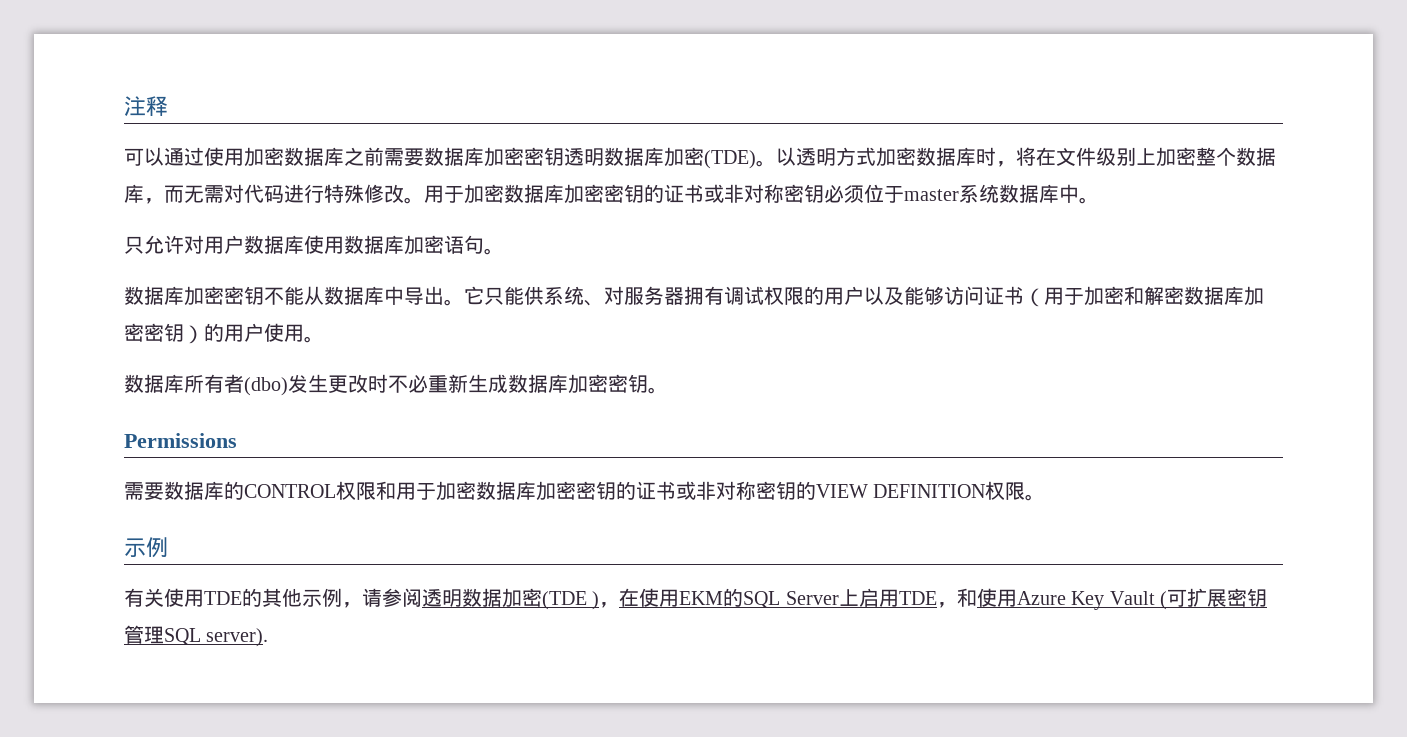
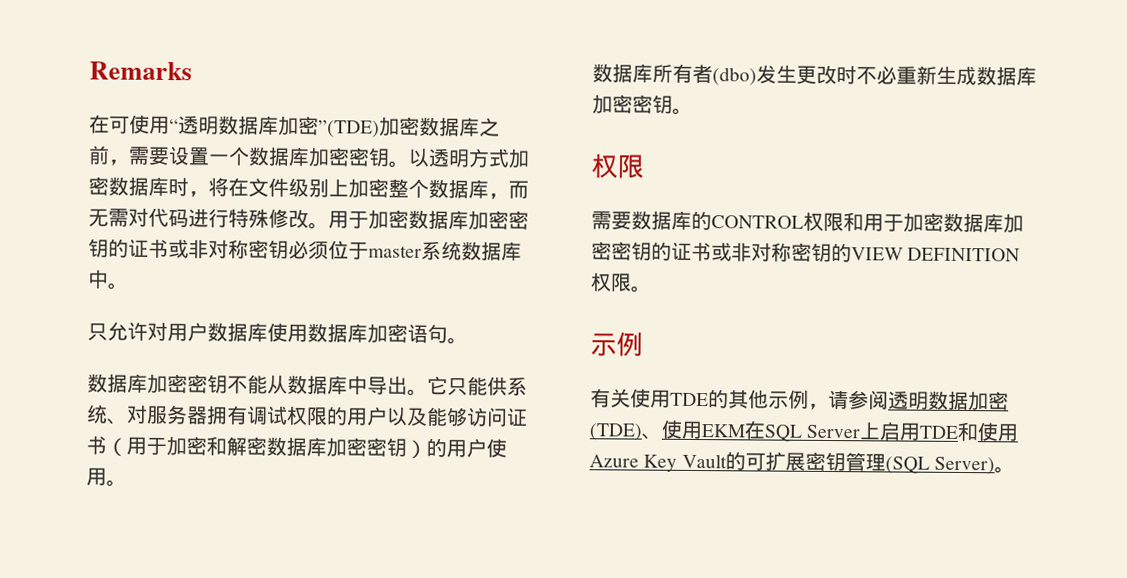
[124,96,168,116] [124,147,756,169] 注释 // 可以通过使用加密数据库之前需要数据库加密密钥透明数据库加密(TDE) -> [89,61,192,81] [89,114,500,138] [88,145,390,168] Remarks // 在可使用“透明数据库加密”(TDE)加密数据库之前，需要设置一个数据库加密密钥
[124,433,237,448] Permissions -> [591,153,645,179] 权限
[542,588,640,610] (TDE )，在 -> [589,423,662,441] (TDE)、
[723,588,744,607] 的 -> [744,420,766,440] 在
[936,602,957,608] ， -> (959, 432) none
[1160,591,1167,610] ( -> [724,451,746,471] 的
[164,628,269,647] SQL server). -> [884,456,1015,475] (SQL Server)。

